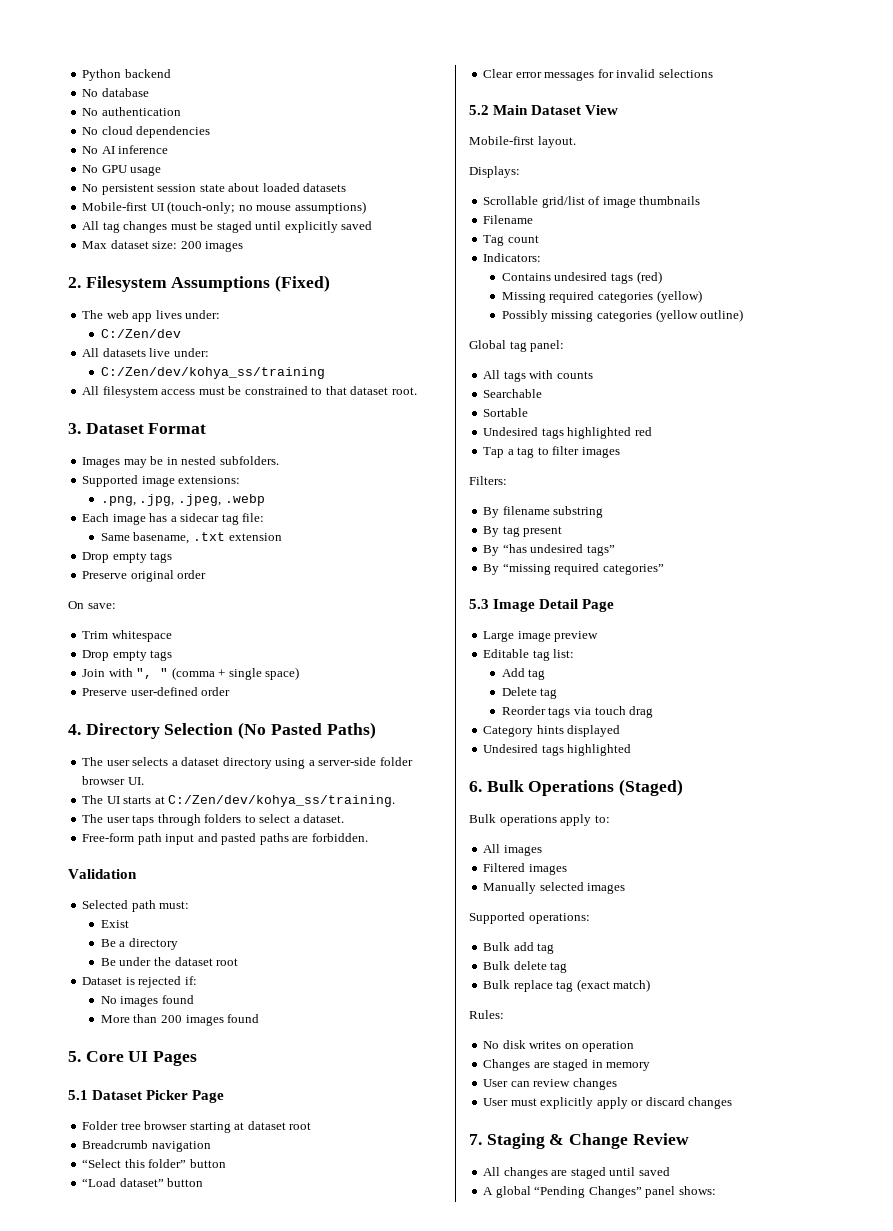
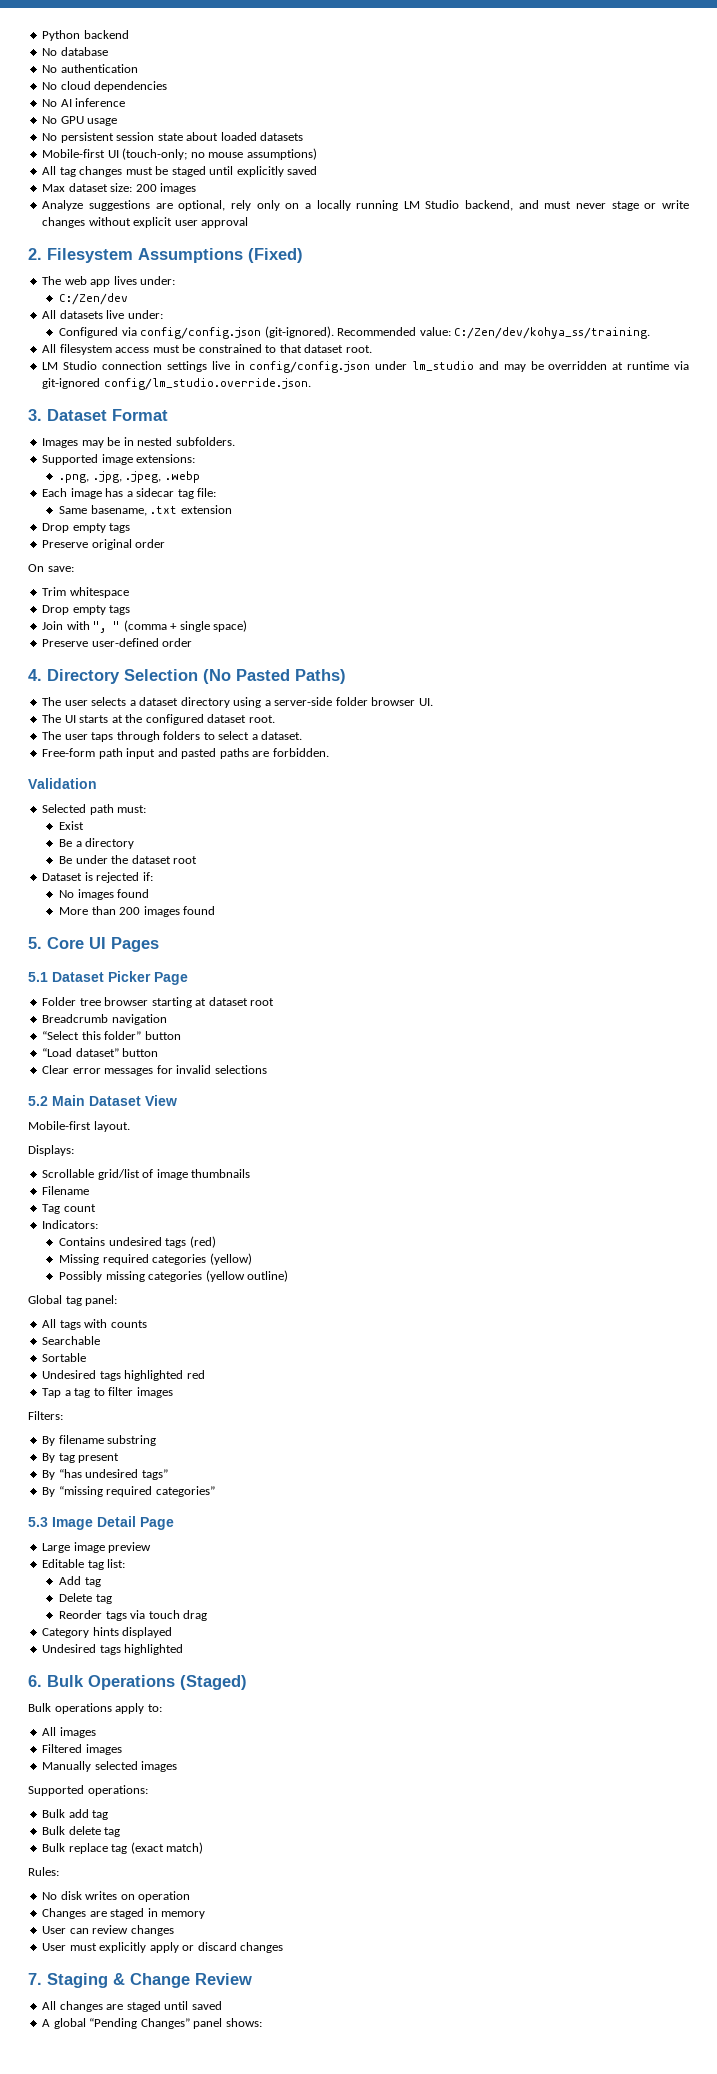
(244, 246) none -> [42,200,689,211] [42,217,249,228] // Analyze suggestions are optional, rely only on a locally running LM Studio backend, and must never stage or write changes without explicit user approval
[100,367,325,379] C:/Zen/dev/kohya_ss/training -> [59,326,651,339] Configured via config/config.json (git-ignored). Recommended value: C:/Zen/dev/kohya_ss/training.
(417, 391) none -> [42,361,690,373] [42,378,311,390] // LM Studio connection settings live in config/config.json under lm_studio and may be overridden at runtime via git-ignored config/lm_studio.override.json.
[168,795,396,807] C:/Zen/dev/kohya_ss/training. -> [125,714,275,725] the configured dataset root.

